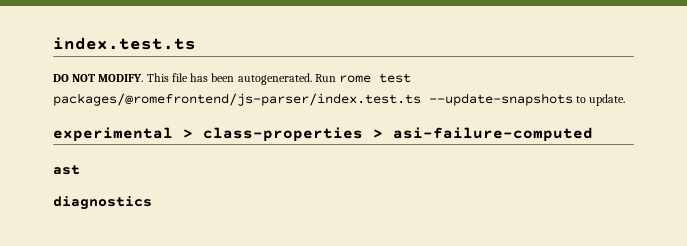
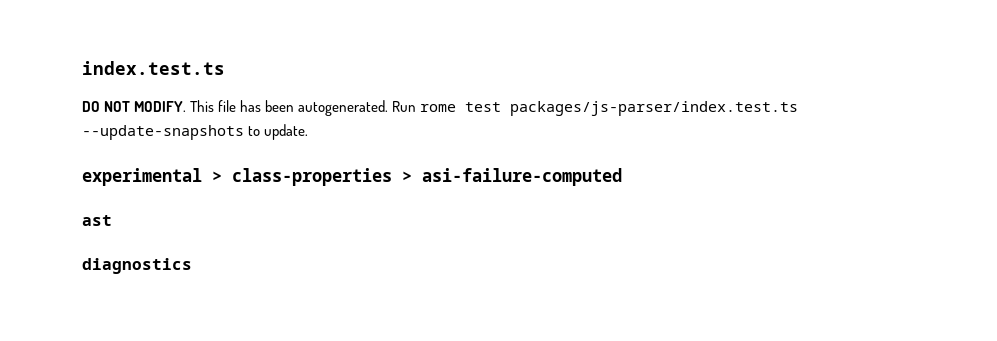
[53,93,421,106] packages/@romefrontend/js-parser/index.test.ts -> [510,101,799,116] packages/js-parser/index.test.ts

